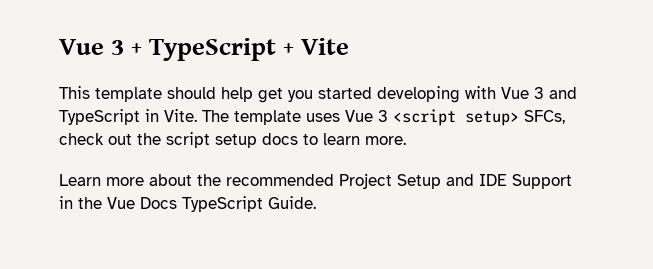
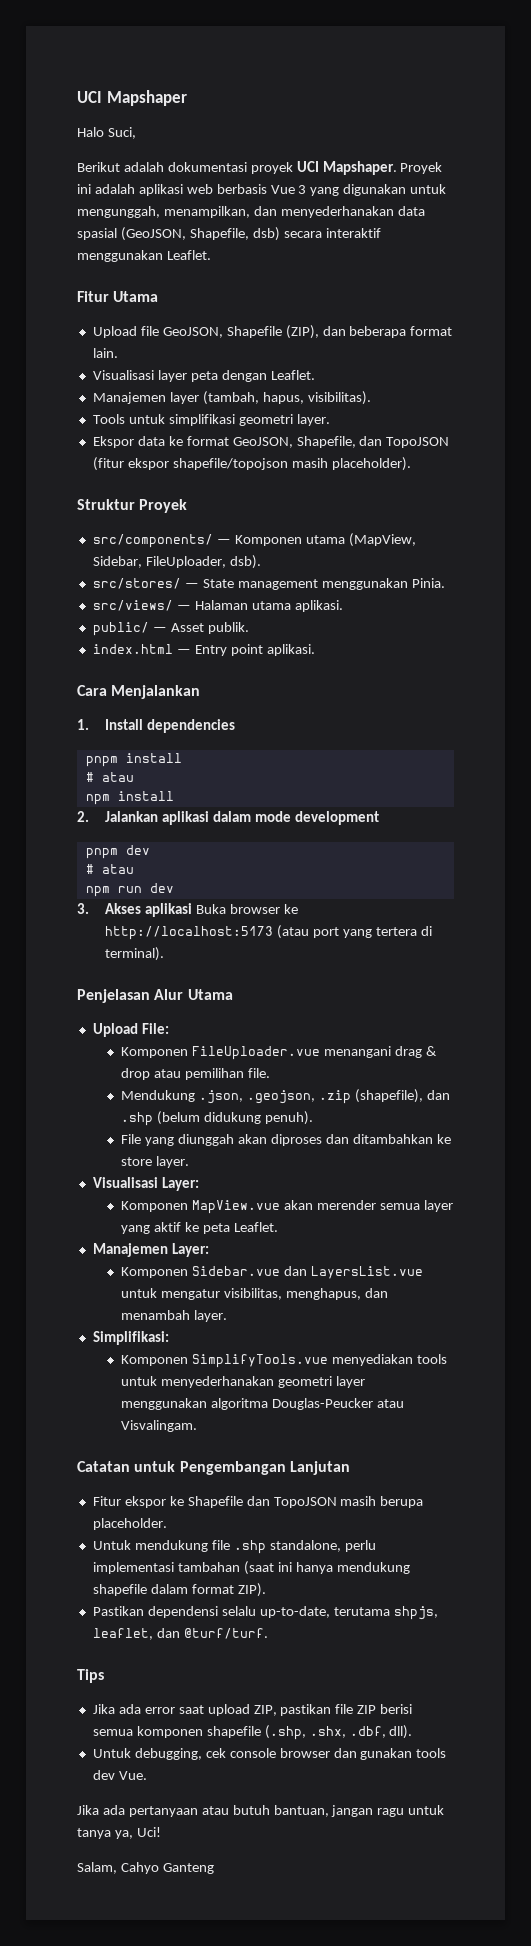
[59,38,350,61] [59,86,577,103] [59,109,565,126] [59,132,406,148] [59,173,572,189] [59,196,316,212] Vue 3 + TypeScript + Vite // This template should help get you started developing with Vue 3 and TypeScript in Vite. The template uses Vue 3 <script setup> SFCs, check out the script setup docs to learn more. // Learn more about the recommended Project Setup and IDE Support in the Vue Docs TypeScript Guide. -> [77,90,187,106] [77,127,136,139] [77,161,443,175] [77,184,447,196] [77,206,425,218] [77,227,381,241] [77,250,211,262] [77,291,159,302] [92,325,453,339] [92,348,118,358] [92,370,315,382] [92,391,371,405] [92,414,330,426] [92,436,450,448] [92,457,411,471] [77,499,188,513] [92,533,416,548] [92,555,261,569] [92,578,445,590] [92,600,343,612] [92,622,249,636] [92,644,315,656] [77,685,201,699] [77,719,236,733] [85,753,182,767] [85,772,134,782] [85,791,174,805] [77,811,379,825] [85,845,150,859] [85,864,134,874] [85,883,174,897] [77,903,298,917] [105,925,432,940] [105,947,165,961] [77,989,233,1003] [92,1023,169,1037] [121,1046,437,1060] [121,1068,271,1080] [121,1089,450,1104] [121,1111,314,1126] [121,1134,451,1146] [121,1156,190,1168] [92,1177,199,1191] [121,1200,453,1214] [121,1222,278,1234] [92,1243,209,1257] [121,1266,424,1279] [121,1288,388,1300] [121,1310,228,1322] [92,1331,169,1345] [121,1354,448,1368] [121,1376,366,1388] [121,1398,405,1410] [121,1420,198,1432] [77,1461,350,1475] [92,1496,424,1508] [92,1518,167,1530] [92,1540,376,1554] [92,1561,410,1575] [92,1583,266,1597] [92,1606,438,1620] [92,1628,268,1640] [77,1669,104,1683] [92,1704,413,1716] [92,1725,413,1740] [92,1748,447,1760] [92,1770,147,1780] [77,1805,445,1817] [77,1827,161,1839] [77,1862,214,1874] UCI Mapshaper // Halo Suci, // Berikut adalah dokumentasi proyek UCI Mapshaper. Proyek ini adalah aplikasi web berbasis Vue 3 yang digunakan untuk mengunggah, menampilkan, dan menyederhanakan data spasial (GeoJSON, Shapefile, dsb) secara interaktif menggunakan Leaflet. // Fitur Utama // Upload file GeoJSON, Shapefile (ZIP), dan beberapa format lain. // Visualisasi layer peta dengan Leaflet. // Manajemen layer (tambah, hapus, visibilitas). // Tools untuk simplifikasi geometri layer. // Ekspor data ke format GeoJSON, Shapefile, dan TopoJSON (fitur ekspor shapefile/topojson masih placeholder). // Struktur Proyek // src/components/ — Komponen utama (MapView, Sidebar, FileUploader, dsb). // src/stores/ — State management menggunakan Pinia. // src/views/ — Halaman utama aplikasi. // public/ — Asset publik. // index.html — Entry point aplikasi. // Cara Menjalankan // 1. Install dependencies // pnpm install // # atau // npm install // 2. Jalankan aplikasi dalam mode development // pnpm dev // # atau // npm run dev // 3. Akses aplikasi Buka browser ke http://localhost:5173 (atau port yang tertera di terminal). // Penjelasan Alur Utama // Upload File: // Komponen FileUploader.vue menangani drag & drop atau pemilihan file. // Mendukung .json, .geojson, .zip (shapefile), dan .shp (belum didukung penuh). // File yang diunggah akan diproses dan ditambahkan ke store layer. // Visualisasi Layer: // Komponen MapView.vue akan merender semua layer yang aktif ke peta Leaflet. // Manajemen Layer: // Komponen Sidebar.vue dan LayersList.vue untuk mengatur visibilitas, menghapus, dan menambah layer. // Simplifikasi: // Komponen SimplifyTools.vue menyediakan tools untuk menyederhanakan geometri layer menggunakan algoritma Douglas-Peucker atau Visvalingam. // Catatan untuk Pengembangan Lanjutan // Fitur ekspor ke Shapefile dan TopoJSON masih berupa placeholder. // Untuk mendukung file .shp standalone, perlu implementasi tambahan (saat ini hanya mendukung shapefile dalam format ZIP). // Pastikan dependensi selalu up-to-date, terutama shpjs, leaflet, dan @turf/turf. // Tips // Jika ada error saat upload ZIP, pastikan file ZIP berisi semua komponen shapefile (.shp, .shx, .dbf, dll). // Untuk debugging, cek console browser dan gunakan tools dev Vue. // Jika ada pertanyaan atau butuh bantuan, jangan ragu untuk tanya ya, Uci! // Salam, Cahyo Ganteng

